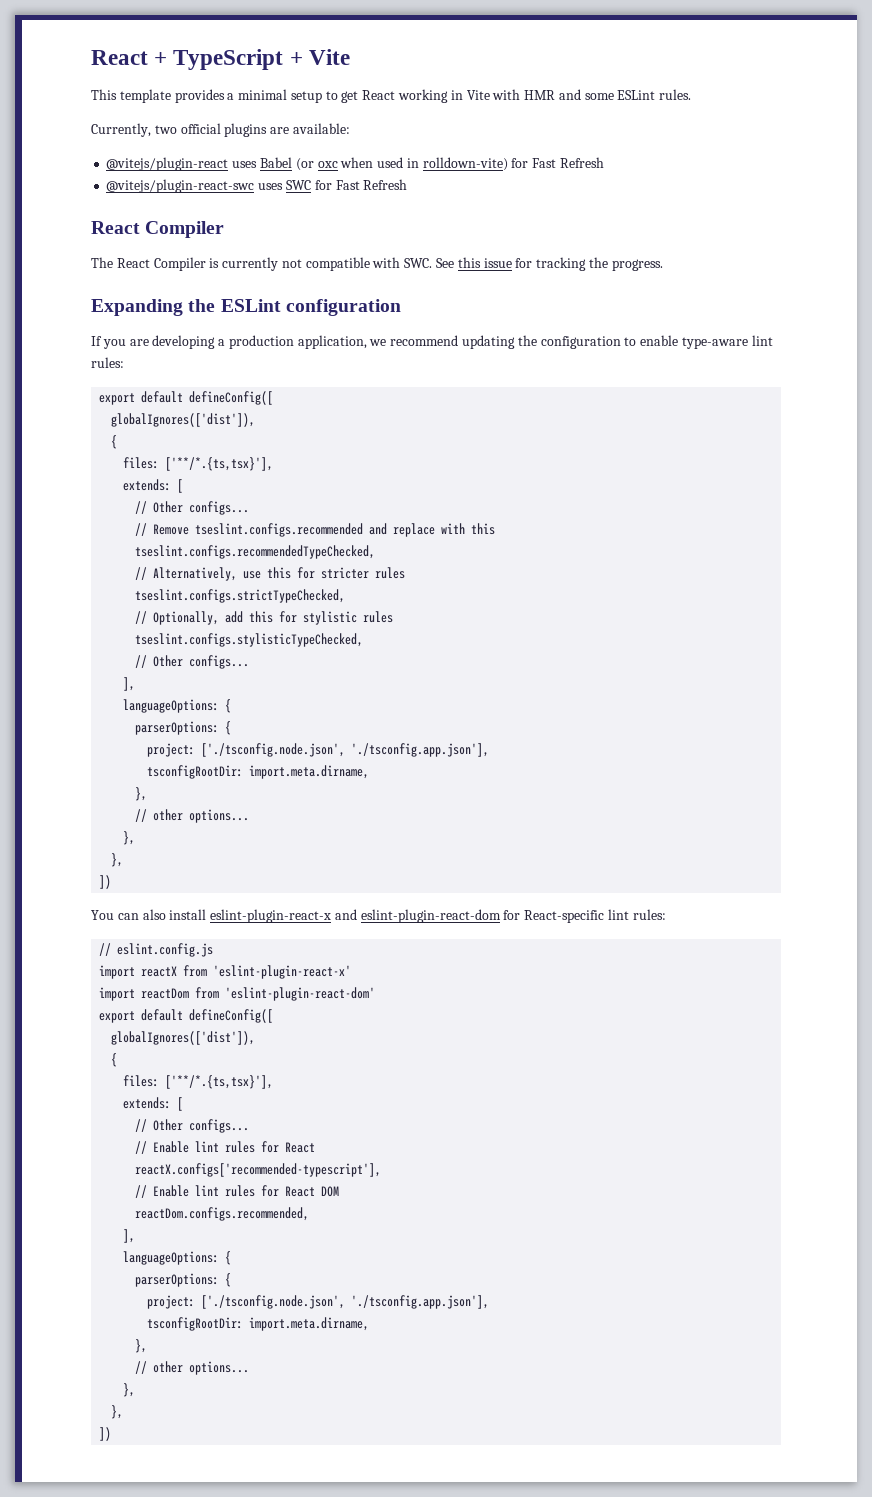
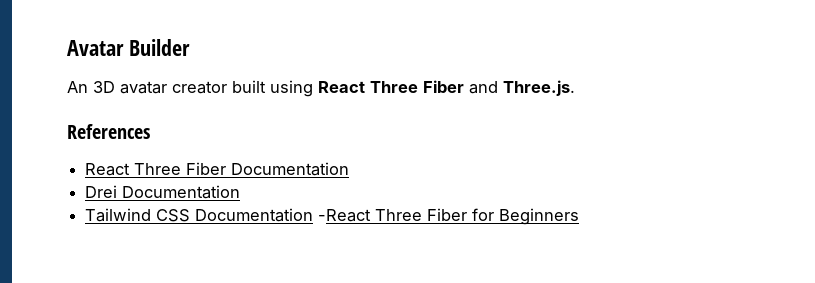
[91,49,350,70] [91,89,692,103] [91,123,350,137] [106,157,604,171] [106,179,408,193] [91,221,225,238] [91,257,663,271] [91,299,401,316] [91,335,773,349] [91,357,124,368] [99,391,274,405] [111,413,256,427] [111,435,118,449] [123,457,274,471] [123,479,184,493] [135,501,250,515] [135,523,496,537] [135,545,376,559] [135,567,406,581] [135,589,346,603] [135,611,394,625] [135,633,364,647] [135,655,250,669] [123,677,136,691] [123,699,232,713] [135,721,232,735] [147,743,490,757] [147,765,370,779] [135,787,148,801] [135,809,250,823] [123,831,136,845] [111,853,124,867] [99,875,112,889] [91,909,666,923] [99,943,214,957] [99,965,352,979] [99,987,376,1001] [99,1009,274,1023] [111,1031,256,1045] [111,1053,118,1067] [123,1075,274,1089] [123,1097,184,1111] [135,1119,250,1133] [135,1141,316,1154] [135,1163,382,1177] [135,1185,340,1198] [135,1207,310,1221] [123,1229,136,1243] [123,1251,232,1265] [135,1273,232,1287] [147,1295,490,1309] [147,1317,370,1331] [135,1339,148,1353] [135,1361,250,1375] [123,1383,136,1397] [111,1405,124,1419] [99,1427,112,1441] React + TypeScript + Vite // This template provides a minimal setup to get React working in Vite with HMR and some ESLint rules. // Currently, two official plugins are available: // @vitejs/plugin-react uses Babel (or oxc when used in rolldown-vite) for Fast Refresh // @vitejs/plugin-react-swc uses SWC for Fast Refresh // React Compiler // The React Compiler is currently not compatible with SWC. See this issue for tracking the progress. // Expanding the ESLint configuration // If you are developing a production application, we recommend updating the configuration to enable type-aware lint rules: // export default defineConfig([ // globalIgnores(['dist']), // { // files: ['**/*.{ts,tsx}'], // extends: [ // // Other configs... // // Remove tseslint.configs.recommended and replace with this // tseslint.configs.recommendedTypeChecked, // // Alternatively, use this for stricter rules // tseslint.configs.strictTypeChecked, // // Optionally, add this for stylistic rules // tseslint.configs.stylisticTypeChecked, // // Other configs... // ], // languageOptions: { // parserOptions: { // project: ['./tsconfig.node.json', './tsconfig.app.json'], // tsconfigRootDir: import.meta.dirname, // }, // // other options... // }, // }, // ]) // You can also install eslint-plugin-react-x and eslint-plugin-react-dom for React-specific lint rules: // // eslint.config.js // import reactX from 'eslint-plugin-react-x' // import reactDom from 'eslint-plugin-react-dom' // export default defineConfig([ // globalIgnores(['dist']), // { // files: ['**/*.{ts,tsx}'], // extends: [ // // Other configs... // // Enable lint rules for React // reactX.configs['recommended-typescript'], // // Enable lint rules for React DOM // reactDom.configs.recommended, // ], // languageOptions: { // parserOptions: { // project: ['./tsconfig.node.json', './tsconfig.app.json'], // tsconfigRootDir: import.meta.dirname, // }, // // other options... // }, // }, // ]) -> [67,39,190,56] [67,80,575,97] [67,124,150,139] [85,162,350,176] [85,185,241,199] [85,208,580,225] Avatar Builder // An 3D avatar creator built using React Three Fiber and Three.js. // References // React Three Fiber Documentation // Drei Documentation // Tailwind CSS Documentation -React Three Fiber for Beginners

